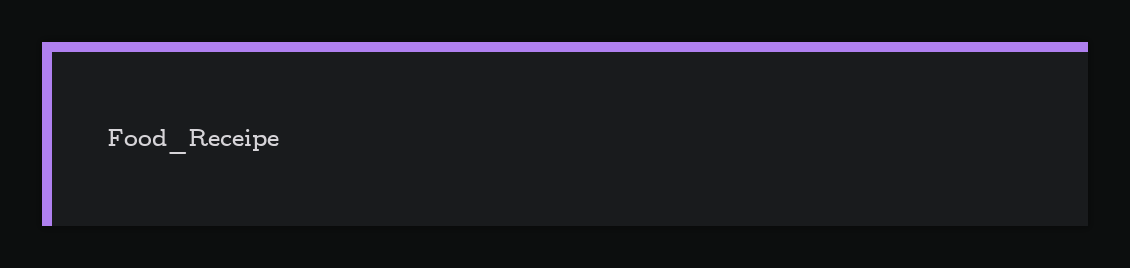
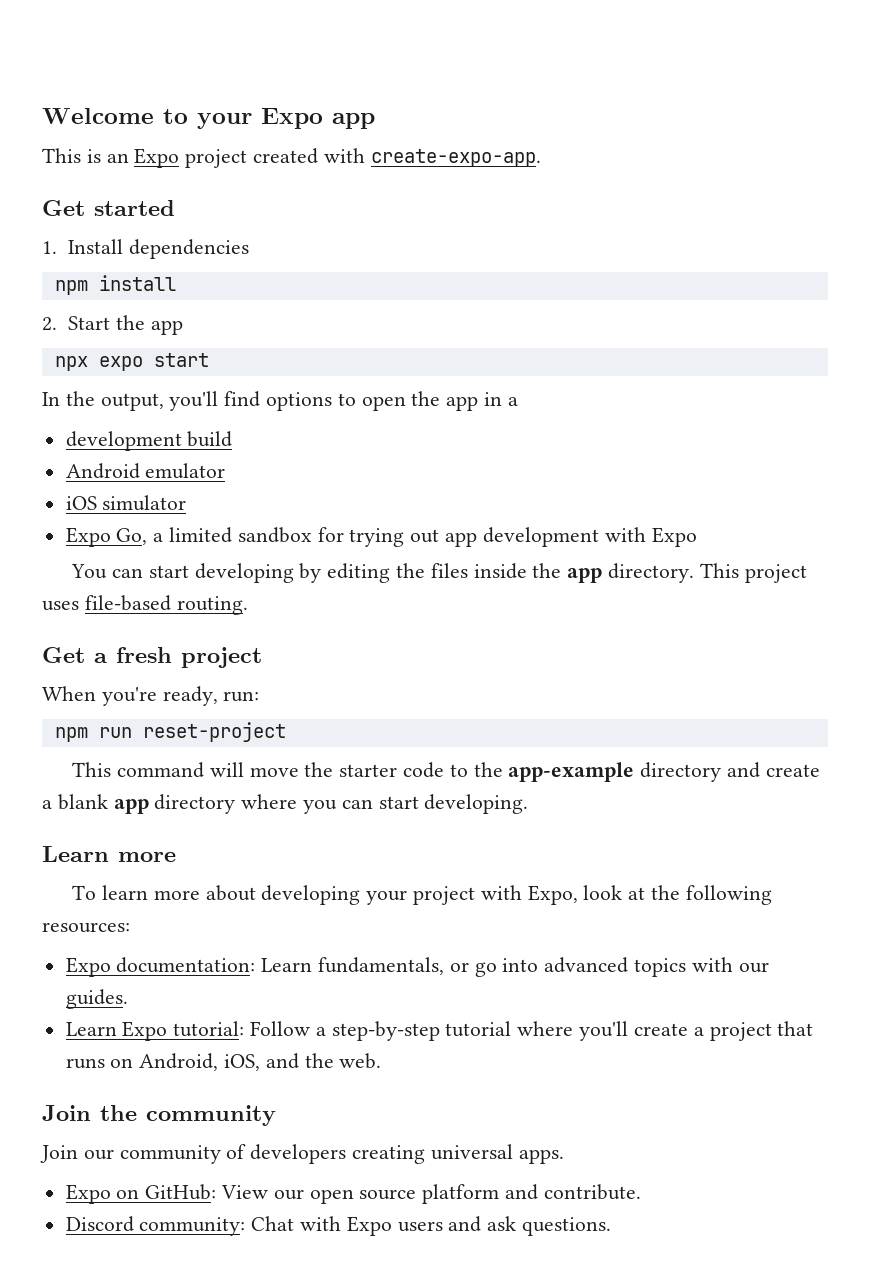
[107,129,279,154] Food_Receipe -> [42,108,375,129] [42,148,541,168] [42,200,175,216] [42,239,250,259] [54,275,176,295] [42,315,183,335] [54,353,209,371] [42,391,518,411] [65,431,233,451] [65,463,226,479] [65,495,187,511] [65,527,697,547] [71,563,807,583] [42,595,248,615] [42,647,262,668] [42,686,260,706] [54,722,286,742] [72,762,820,782] [42,794,529,814] [42,846,176,862] [72,885,772,905] [42,922,130,933] [65,957,769,977] [65,989,128,1009] [65,1021,814,1041] [65,1053,382,1071] [42,1105,276,1126] [40,1144,564,1164] [65,1184,641,1204] [65,1216,612,1236] Welcome to your Expo app // This is an Expo project created with create-expo-app. // Get started // 1. Install dependencies // npm install // 2. Start the app // npx expo start // In the output, you'll find options to open the app in a // development build // Android emulator // iOS simulator // Expo Go, a limited sandbox for trying out app development with Expo // You can start developing by editing the files inside the app directory. This project uses file-based routing. // Get a fresh project // When you're ready, run: // npm run reset-project // This command will move the starter code to the app-example directory and create a blank app directory where you can start developing. // Learn more // To learn more about developing your project with Expo, look at the following resources: // Expo documentation: Learn fundamentals, or go into advanced topics with our guides. // Learn Expo tutorial: Follow a step-by-step tutorial where you'll create a project that runs on Android, iOS, and the web. // Join the community // Join our community of developers creating universal apps. // Expo on GitHub: View our open source platform and contribute. // Discord community: Chat with Expo users and ask questions.

